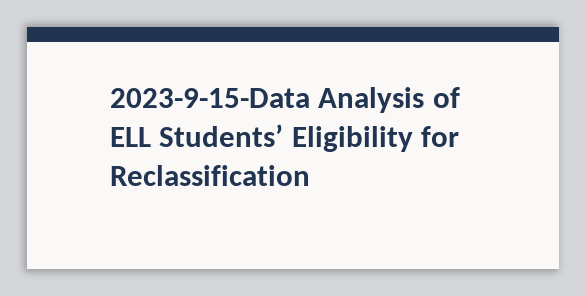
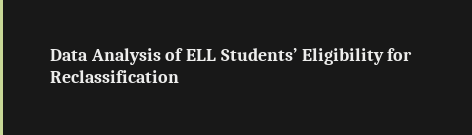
[110,88,310,108] 2023-9-15-Data -> [50,49,88,61] Data

